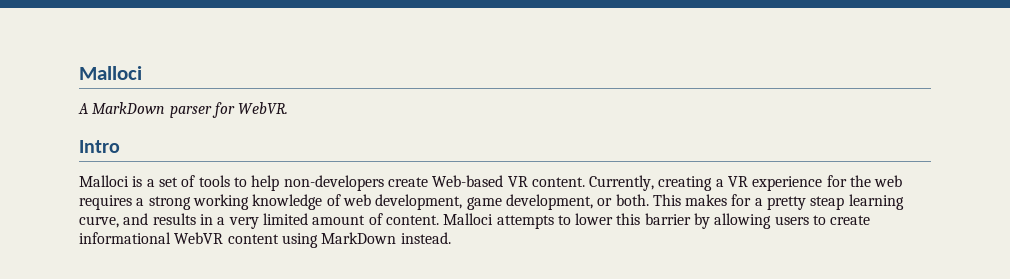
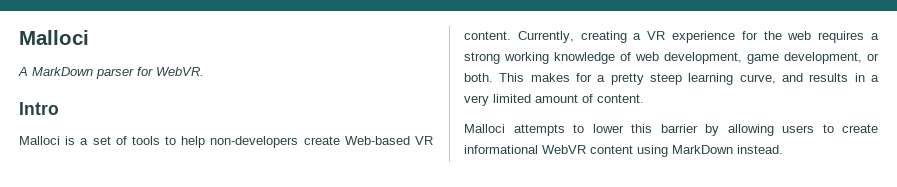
[810,196,845,210] steap -> [650,73,682,85] steep
(439, 220) none -> (644, 98) //

